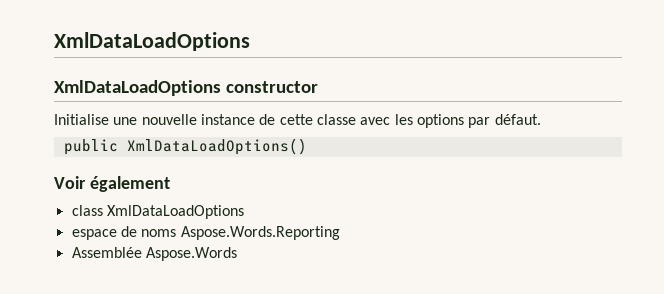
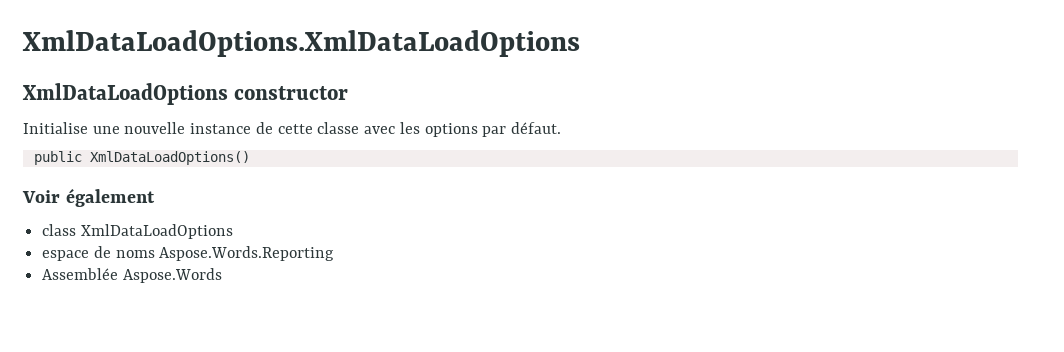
[54,32,250,51] XmlDataLoadOptions -> [22,30,580,57] XmlDataLoadOptions.XmlDataLoadOptions

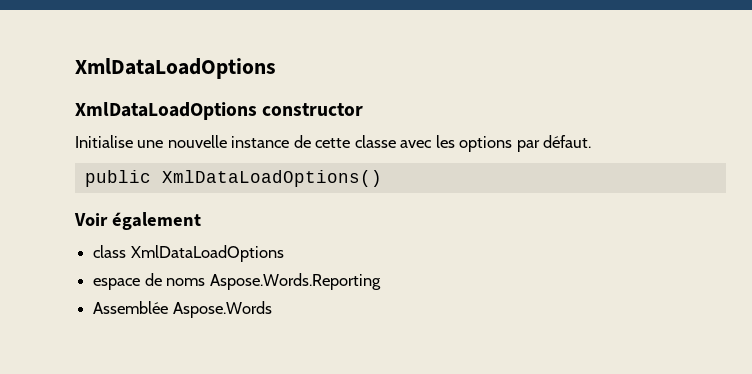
[22,30,580,57] XmlDataLoadOptions.XmlDataLoadOptions -> [75,58,276,79] XmlDataLoadOptions

